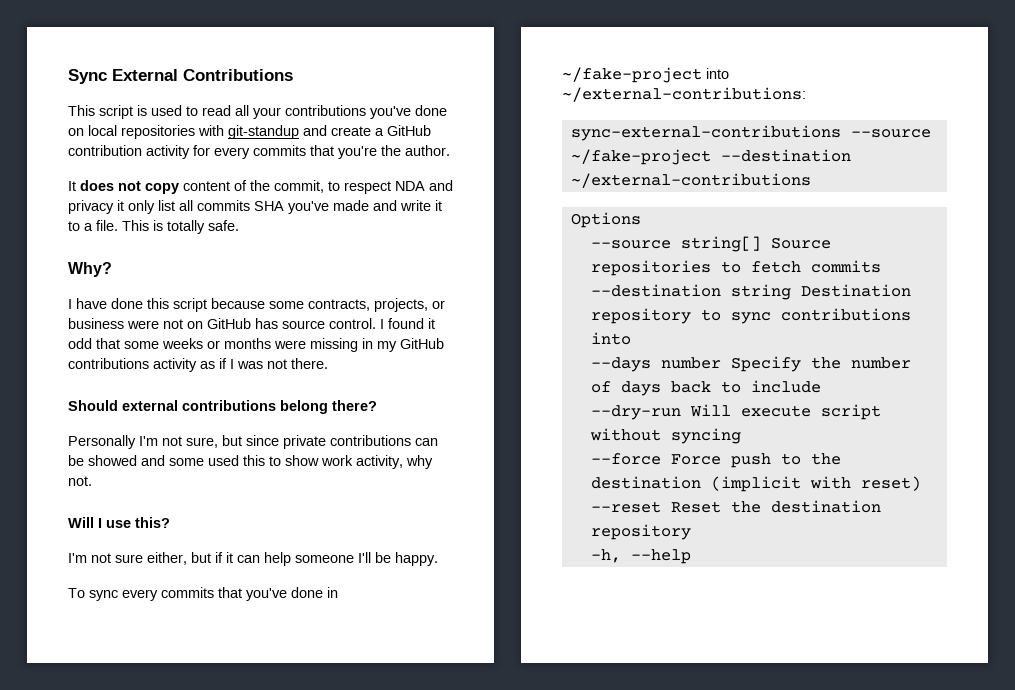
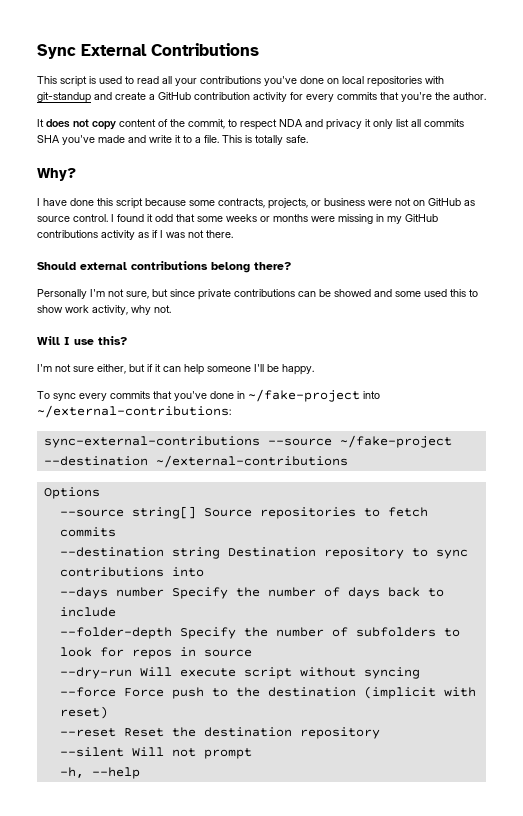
[255,318,278,329] has -> [464,200,475,206] as
(821, 386) none -> [59,627,460,639] [59,647,252,659] // --folder-depth Specify the number of subfolders to look for repos in source
(691, 532) none -> [59,747,252,759] // --silent Will not prompt

